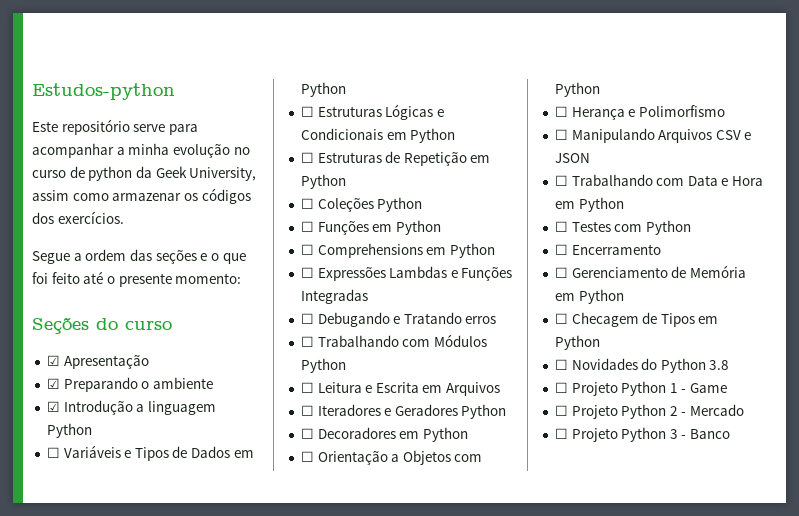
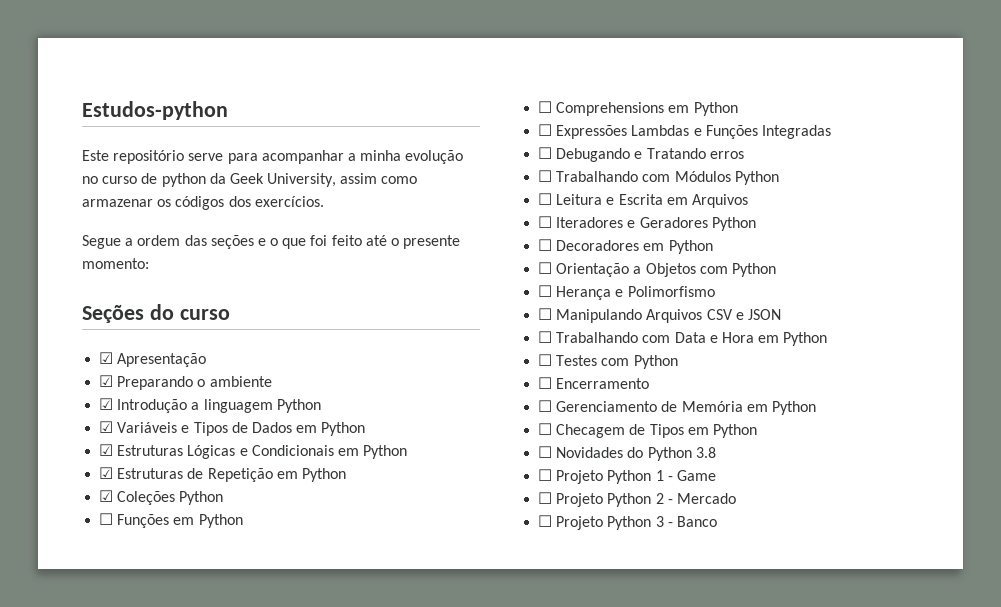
[46,447,60,458] ☐ -> [99,421,114,433] ☑
[300,106,314,117] ☐ -> [99,444,114,456] ☑
[300,152,314,163] ☐ -> [99,467,114,479] ☑
[300,198,314,209] ☐ -> [99,490,114,502] ☑

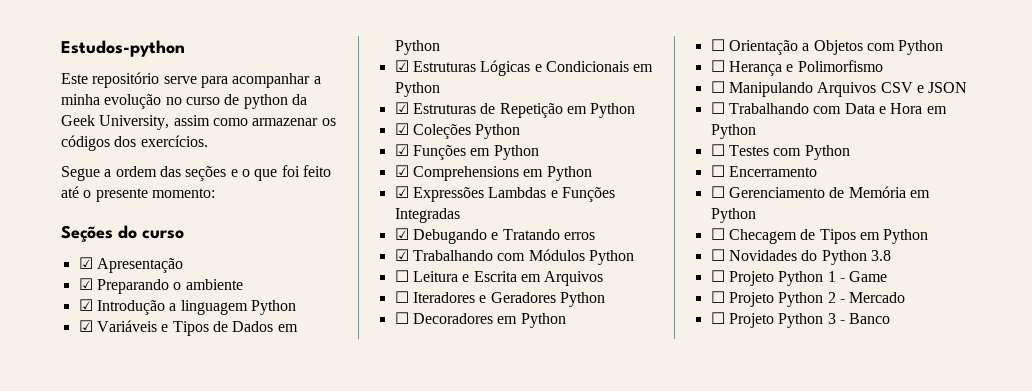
[99,513,114,525] ☐ -> [394,144,409,156] ☑
[538,101,553,113] ☐ -> [394,165,409,177] ☑
[538,124,553,136] ☐ -> [394,186,409,198] ☑
[538,147,553,159] ☐ -> [394,228,409,240] ☑
[538,170,553,182] ☐ -> [394,249,409,261] ☑

